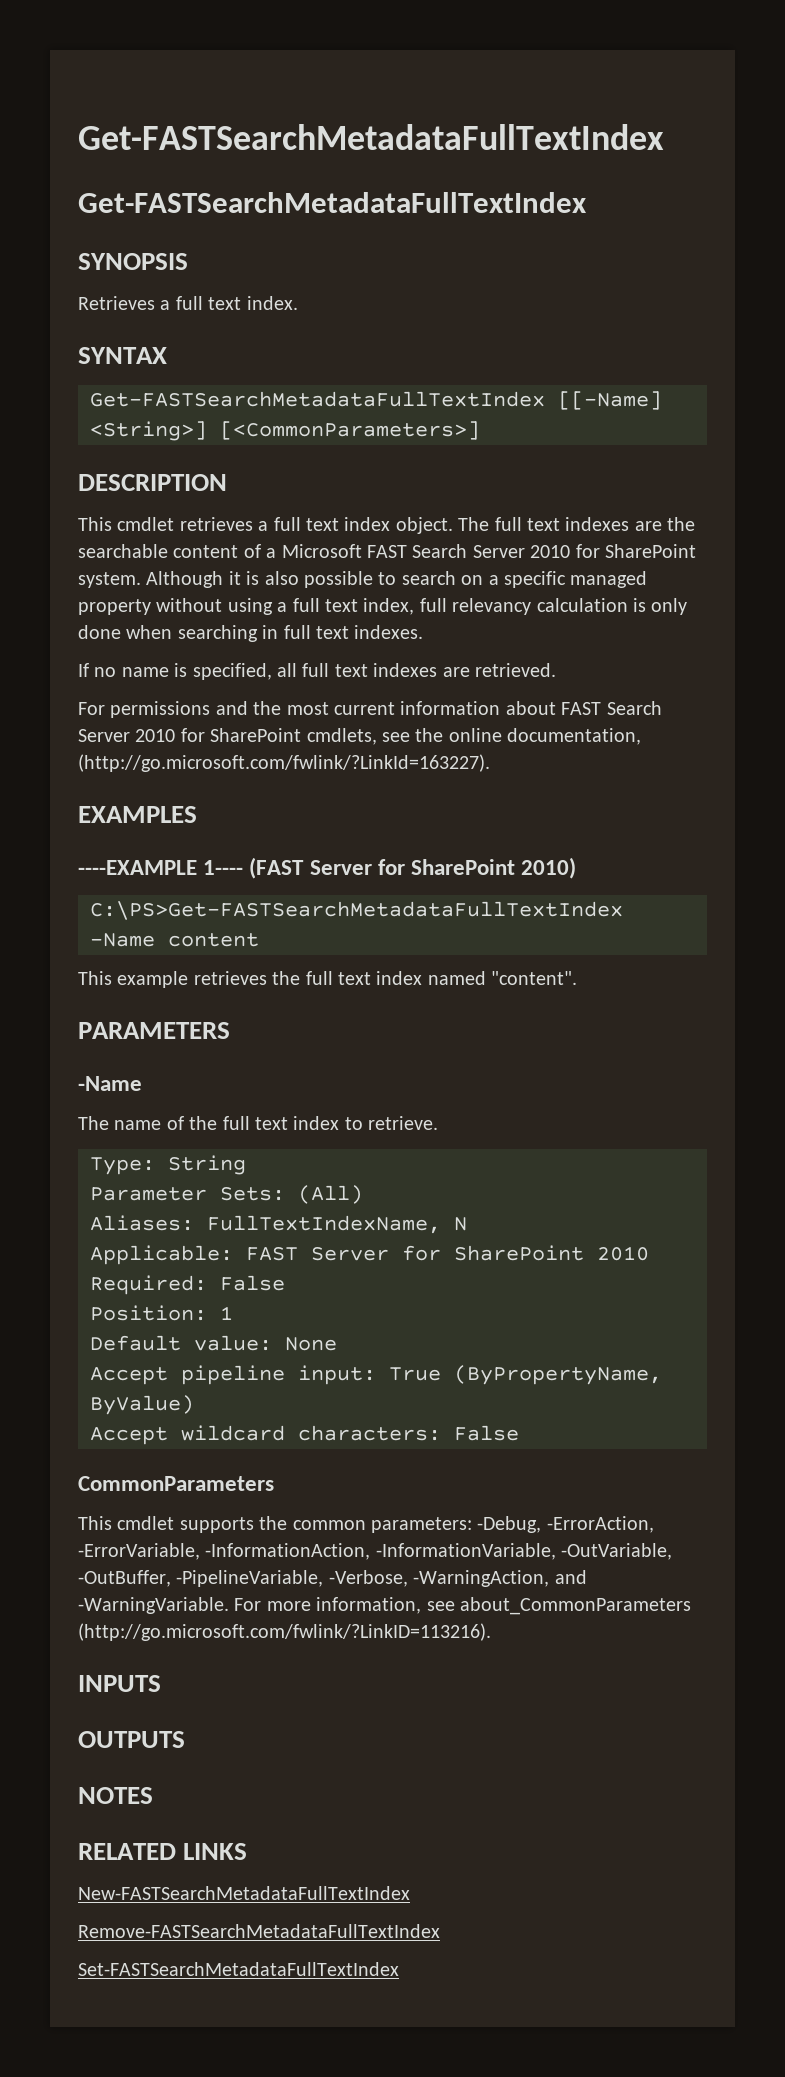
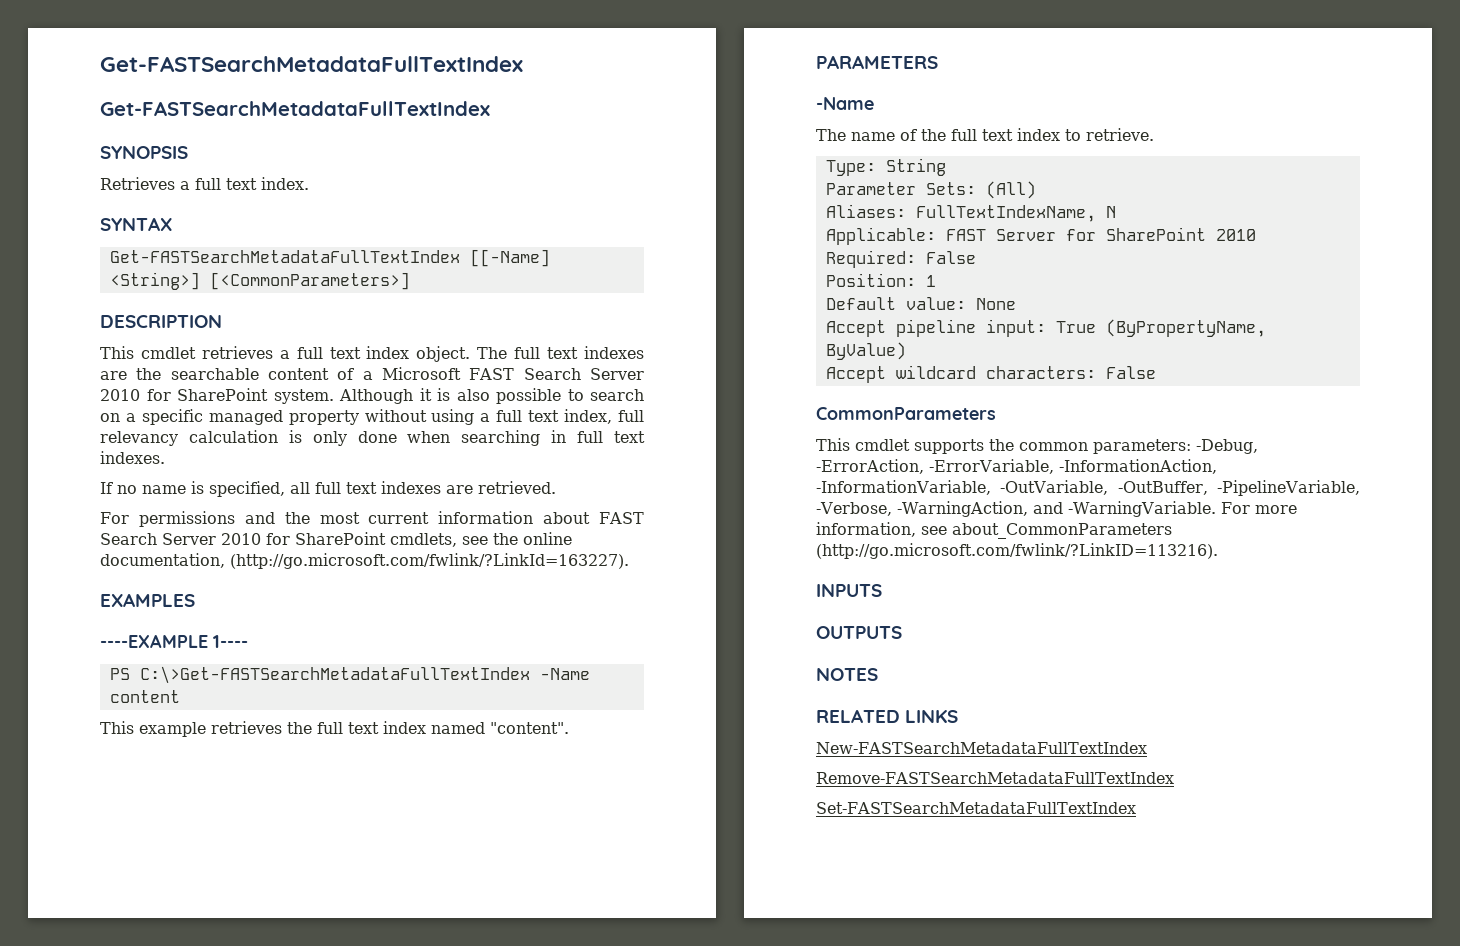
[249,857,577,879] [90,901,623,920] (FAST Server for SharePoint 2010) // C:\PS>Get-FASTSearchMetadataFullTextIndex -> [109,666,530,684] // PS C:\>Get-FASTSearchMetadataFullTextIndex

